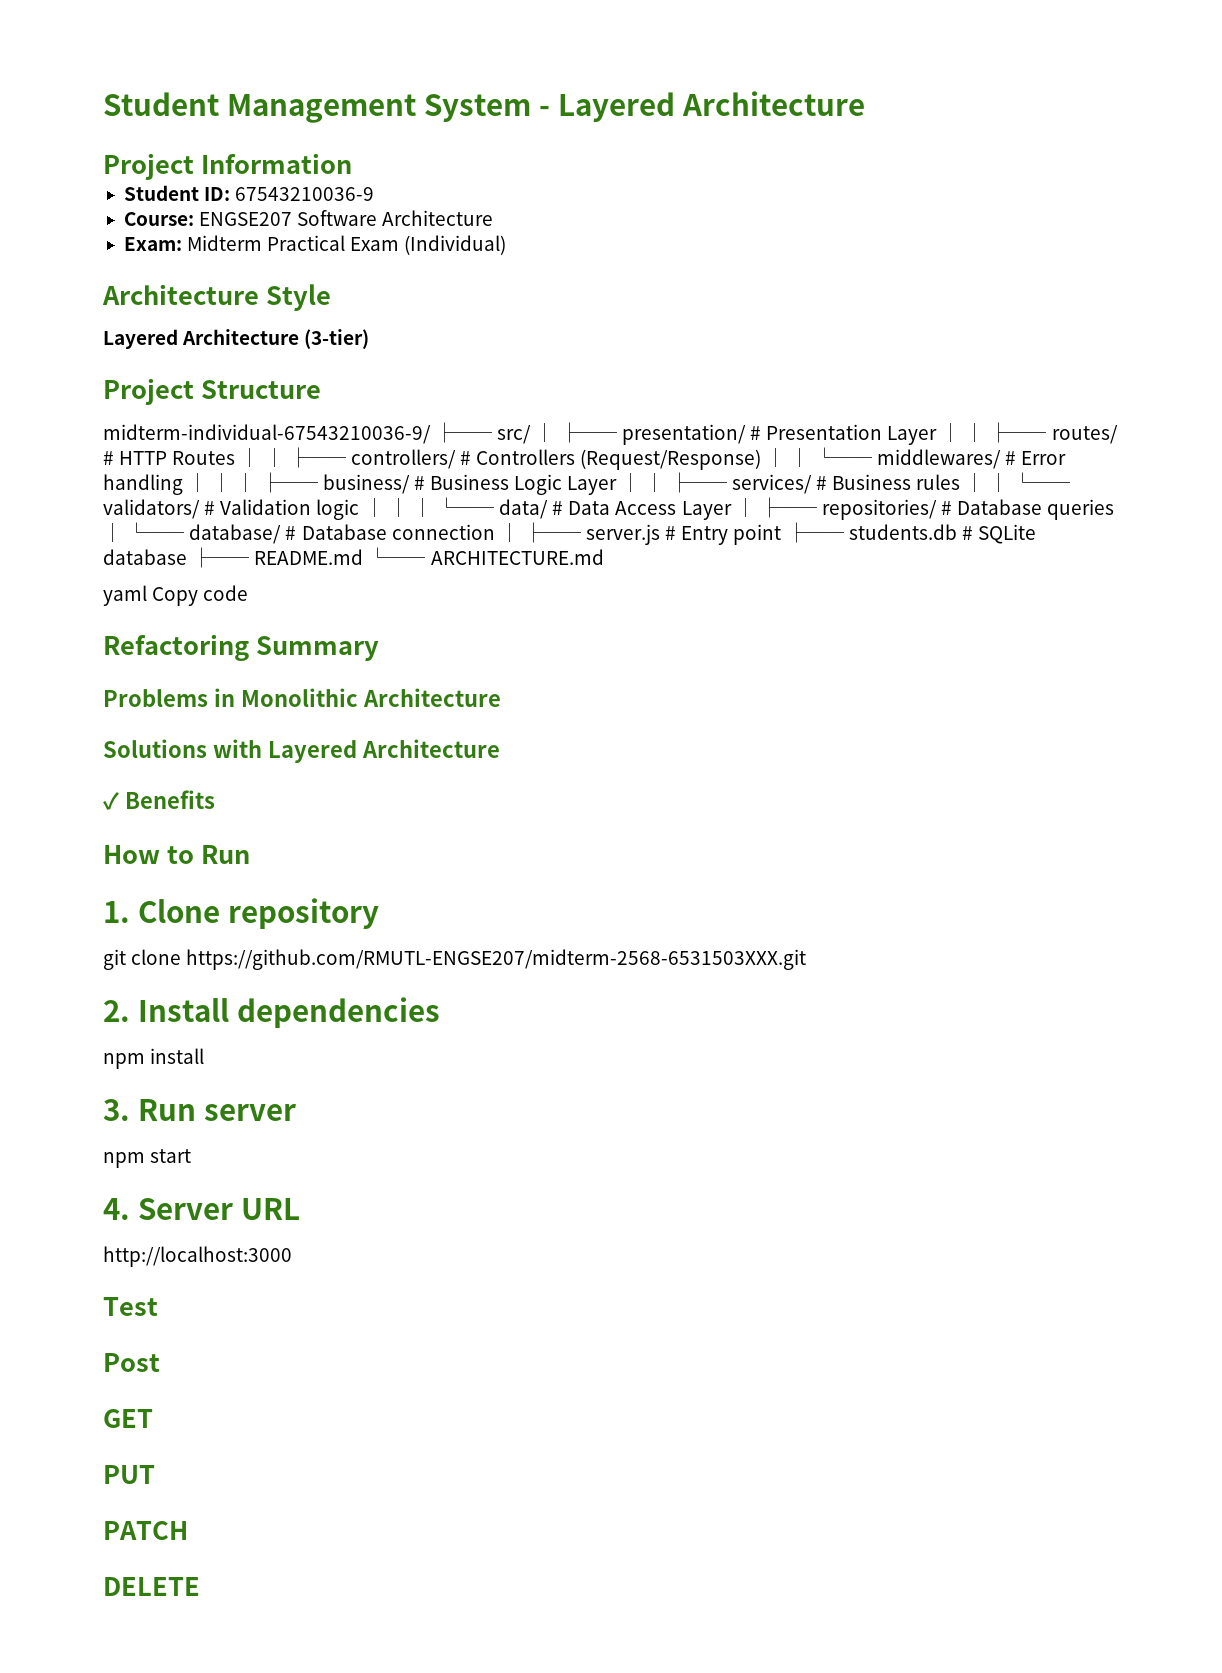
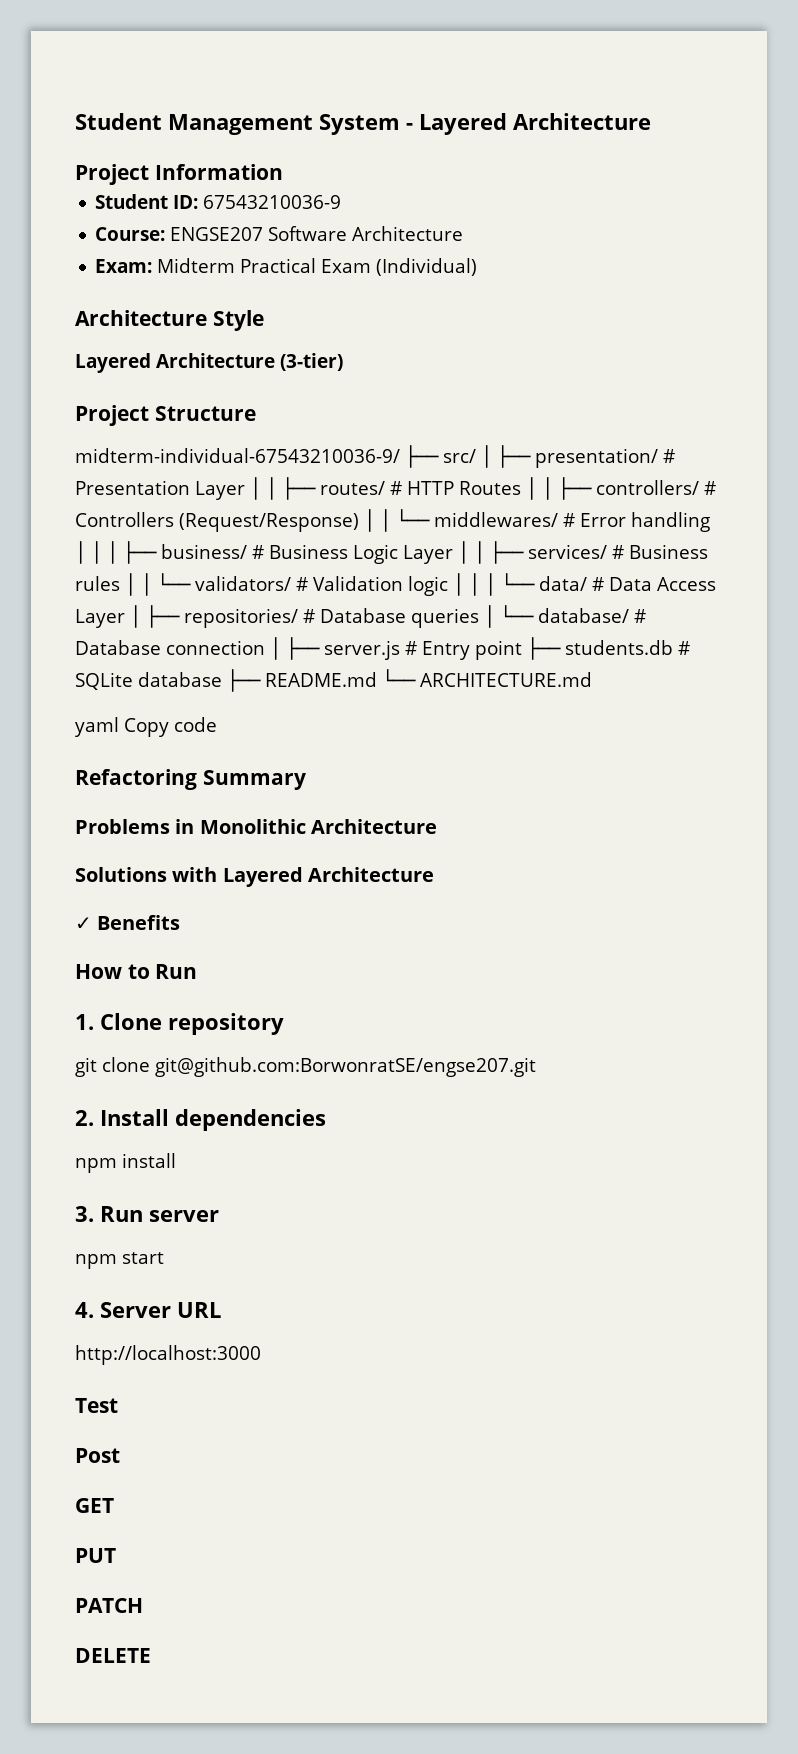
[186,949,807,970] https://github.com/RMUTL-ENGSE207/midterm-2568-6531503XXX.git -> [155,1057,536,1077] git@github.com:BorwonratSE/engse207.git

